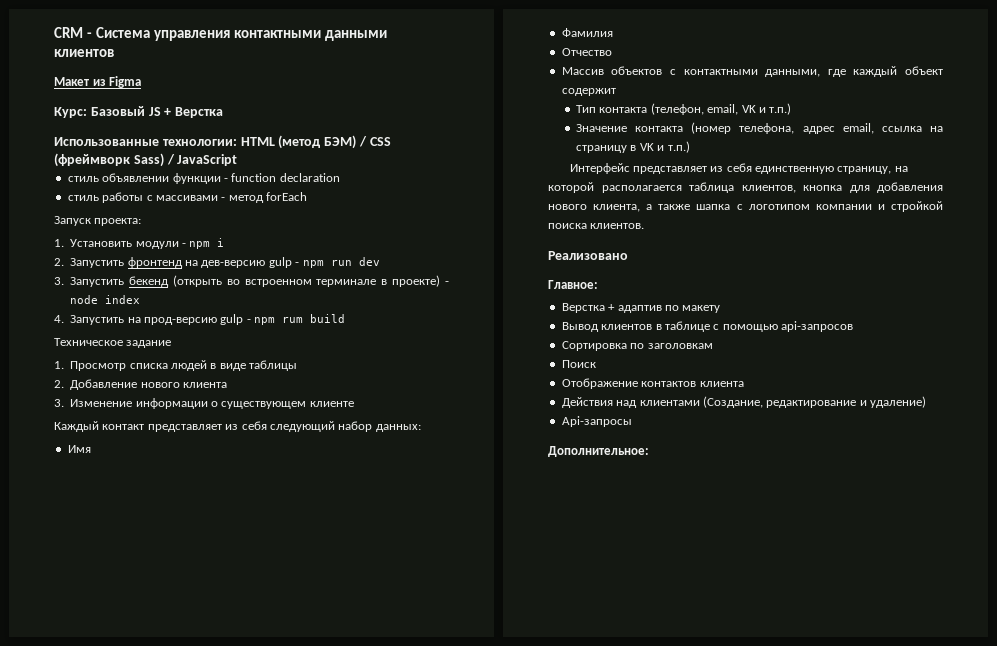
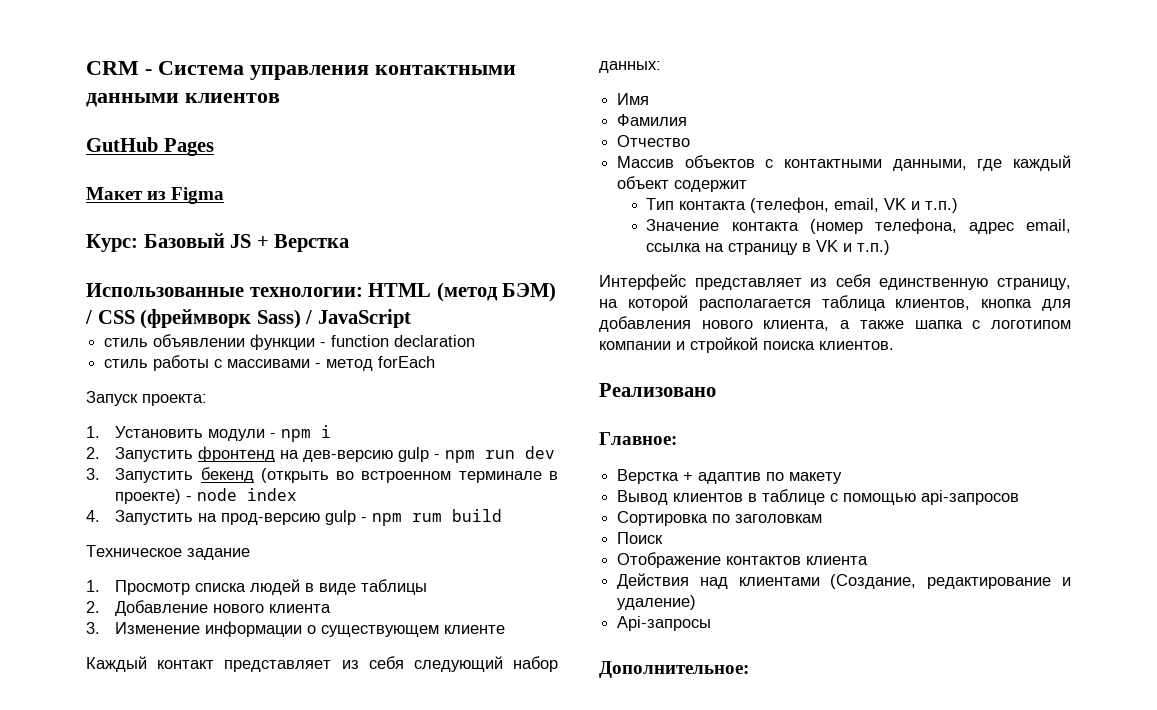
(114, 53) none -> [86,137,214,156] // GutHub Pages

